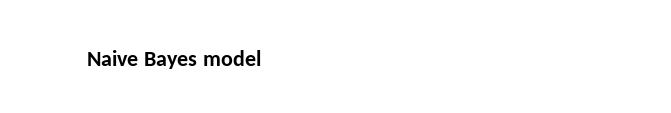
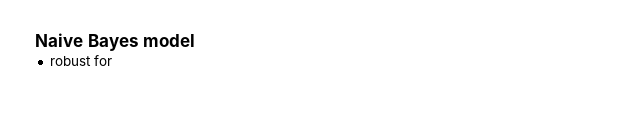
(261, 58) none -> [49,55,112,66] // robust for

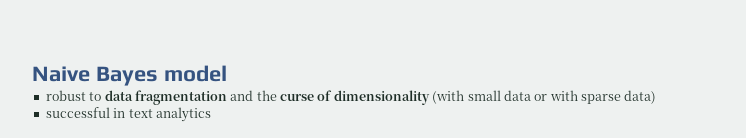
[93,55,112,66] for -> [89,90,657,105] [45,107,211,122] to data fragmentation and the curse of dimensionality (with small data or with sparse data) // successful in text analytics

